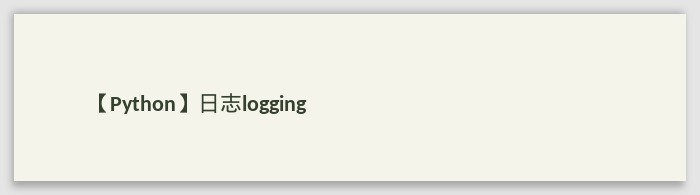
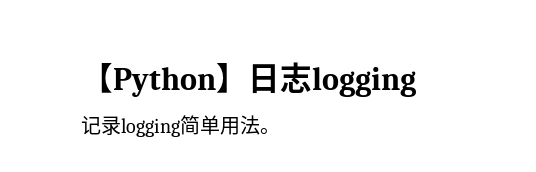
(307, 104) none -> [81,115,280,137] // 记录logging简单用法。

